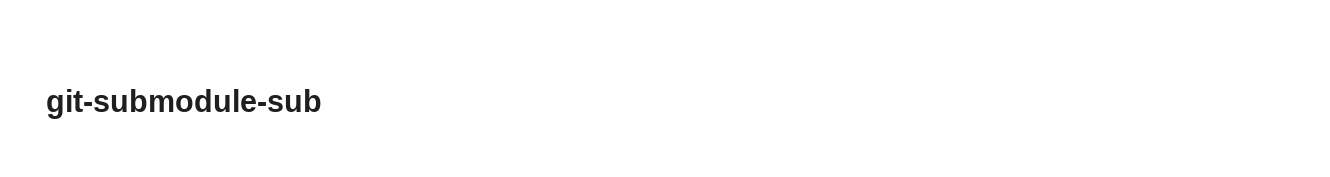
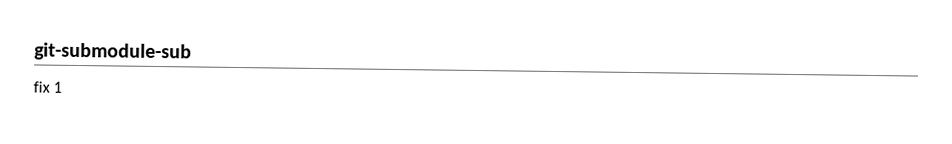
(322, 104) none -> [33,81,63,93] // fix 1

